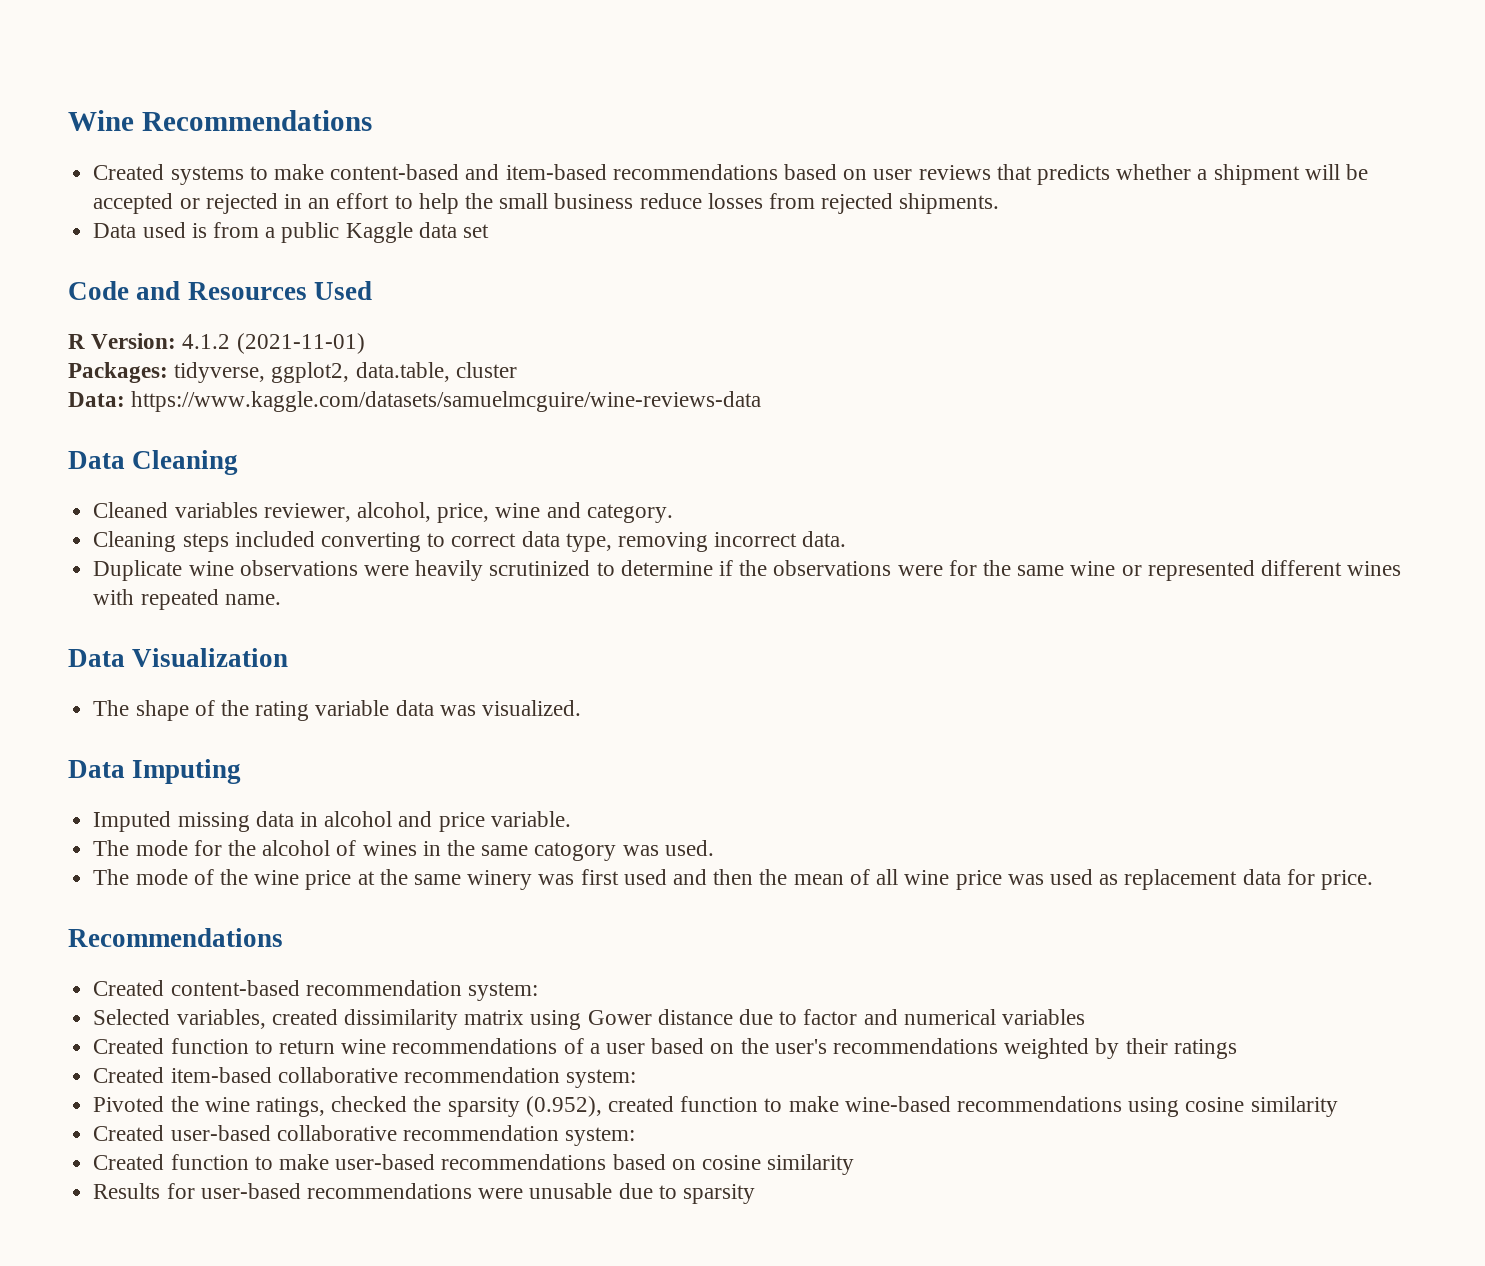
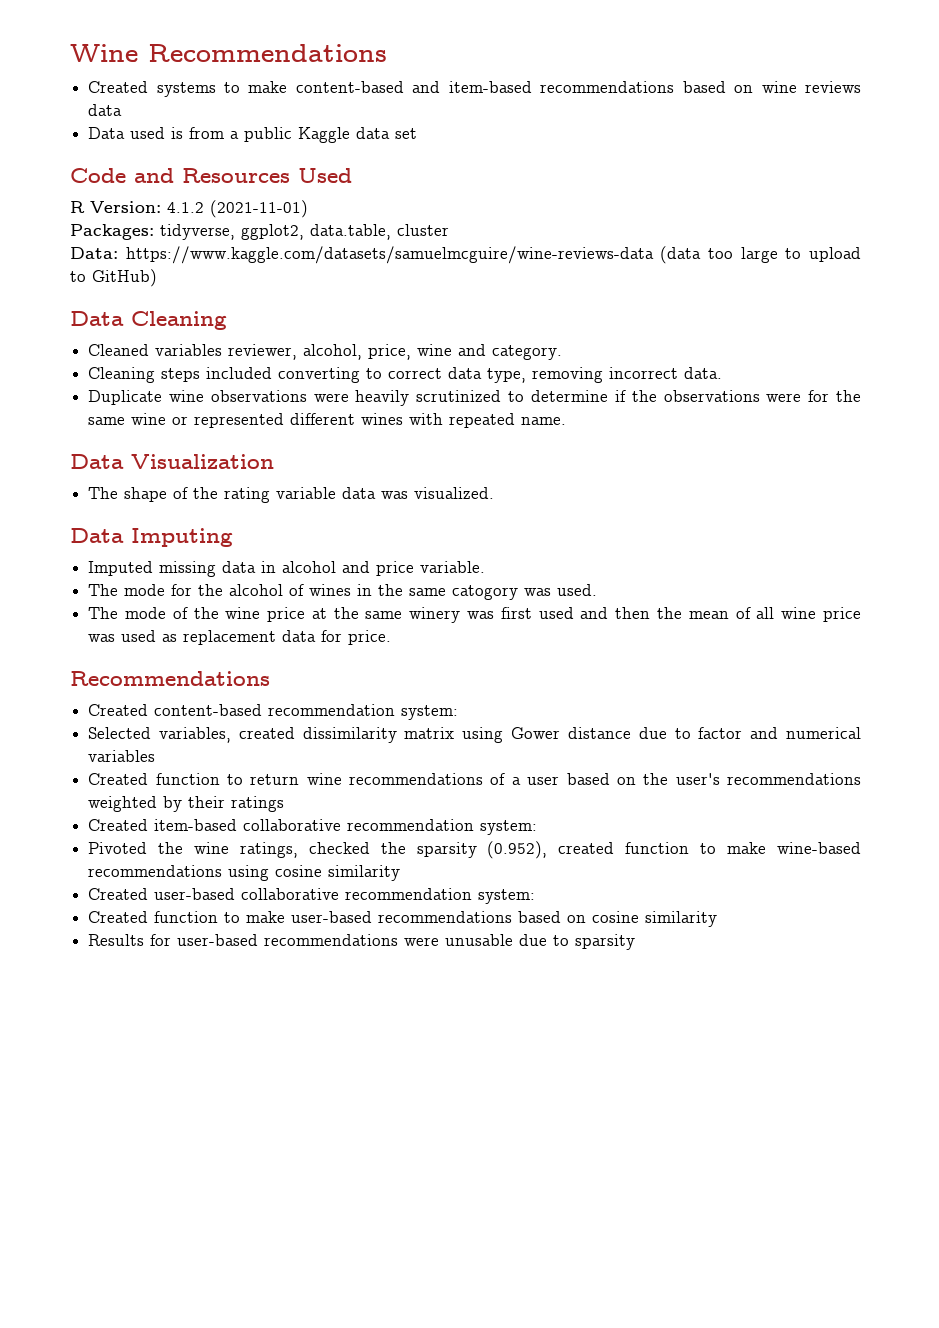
[873,164,1369,185] [93,193,1000,214] user reviews that predicts whether a shipment will be accepted or rejected in an effort to help the small business reduce losses from rejected shipments. -> [761,81,862,93] [88,104,123,116] wine reviews data
(762, 401) none -> [660,246,861,264] [70,269,157,287] (data too large to upload to GitHub)

